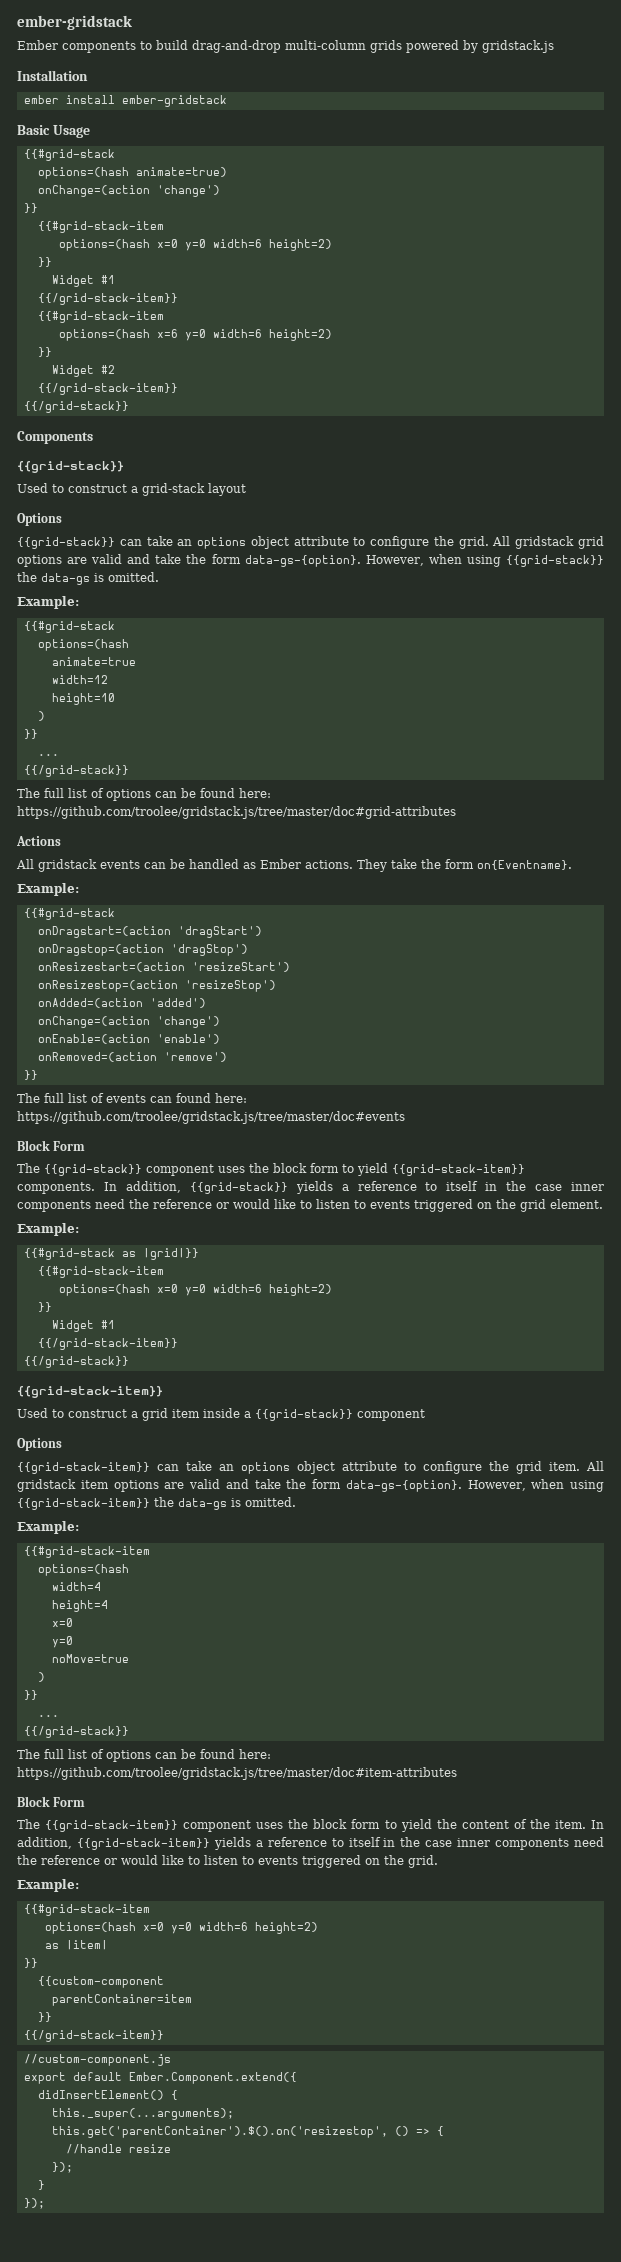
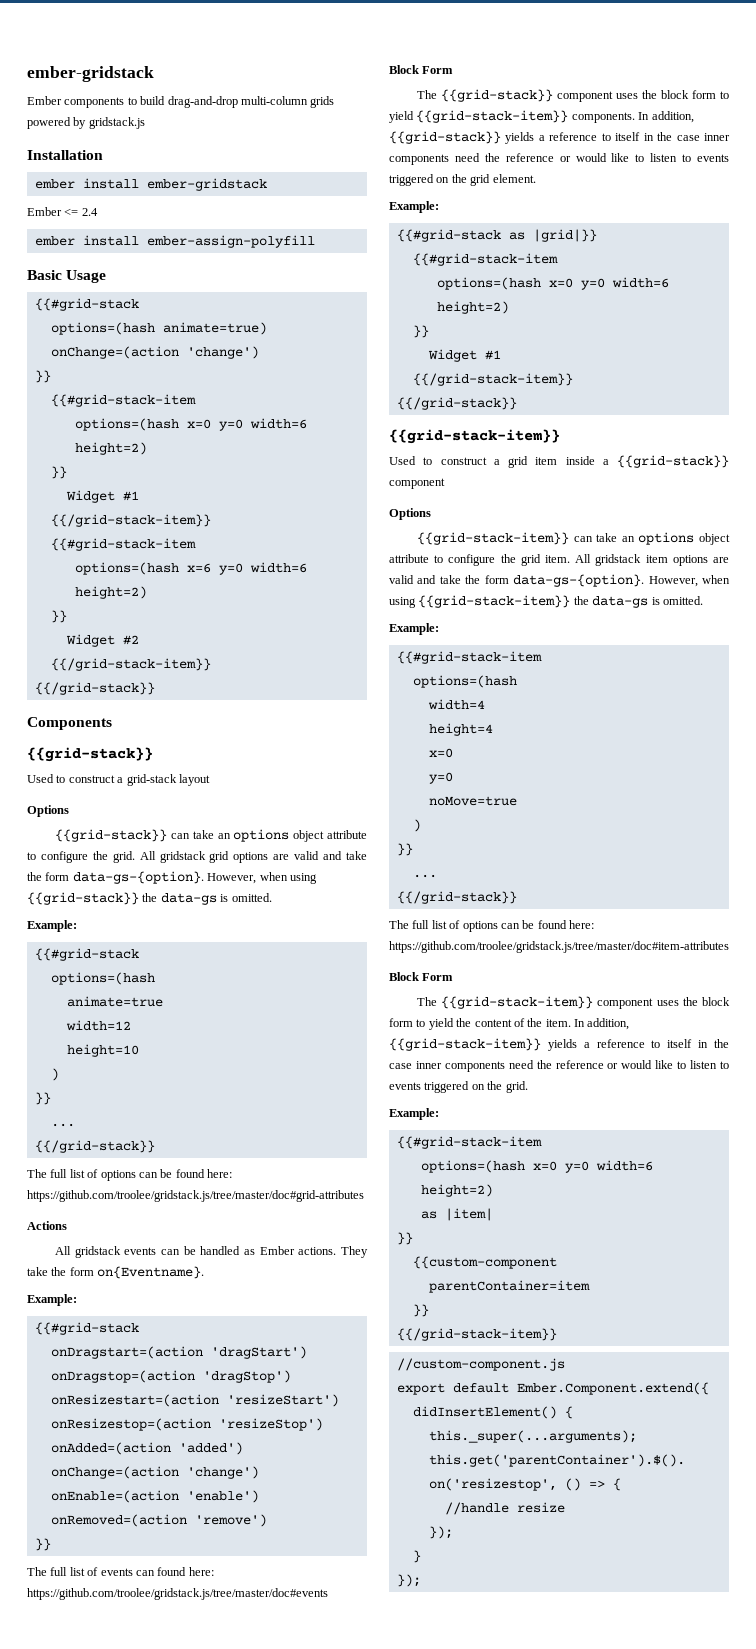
(227, 101) none -> [27,207,98,216] [34,235,315,248] // Ember <= 2.4 // ember install ember-assign-polyfill

